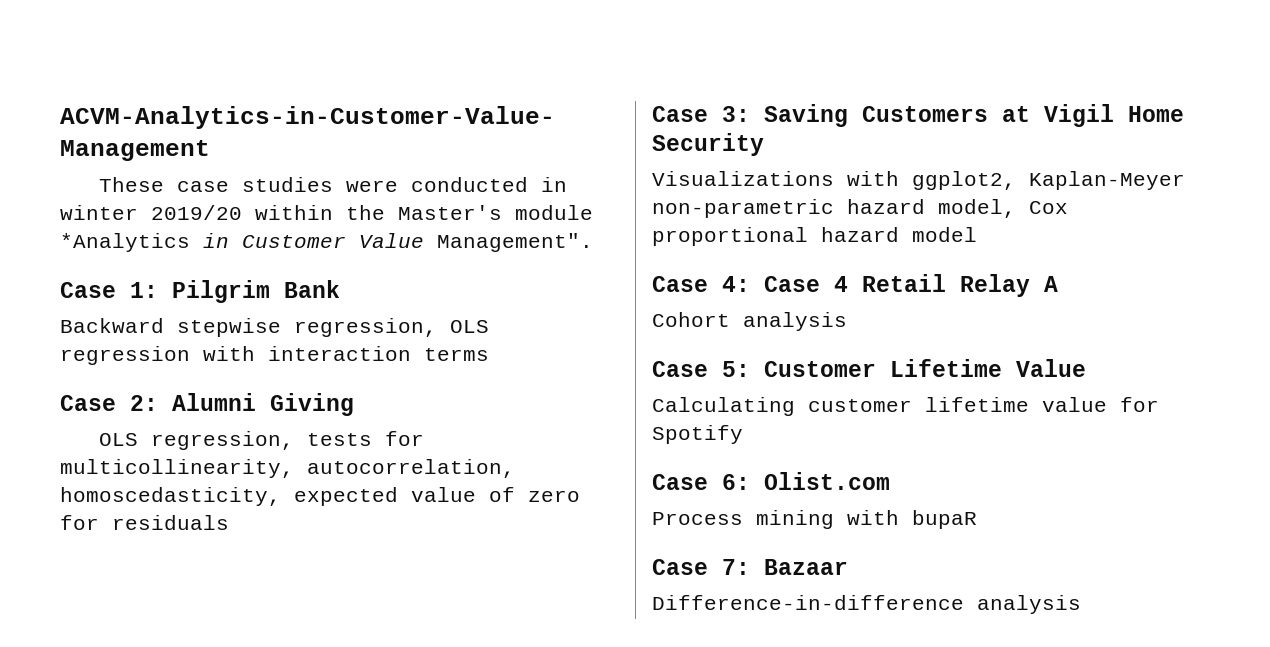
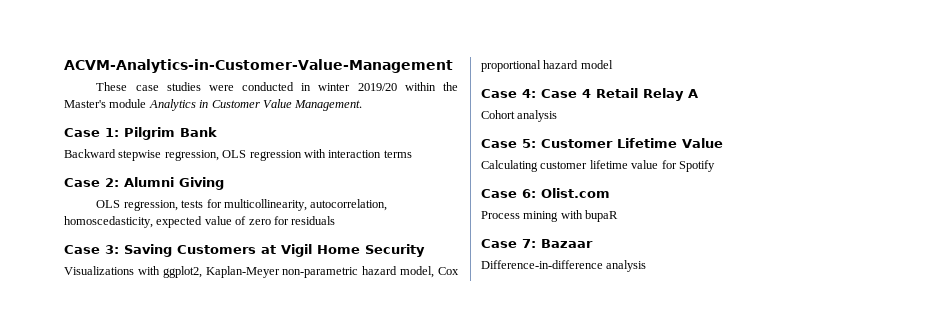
[60,233,190,252] *Analytics -> [148,99,196,111] Analytics
[437,233,593,252] Management". -> [294,100,363,111] Management.

